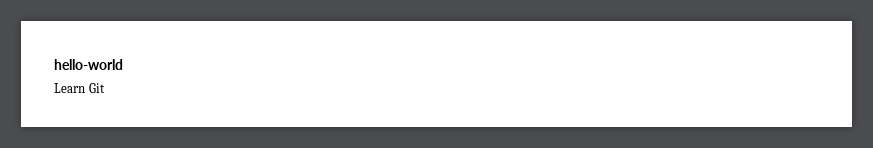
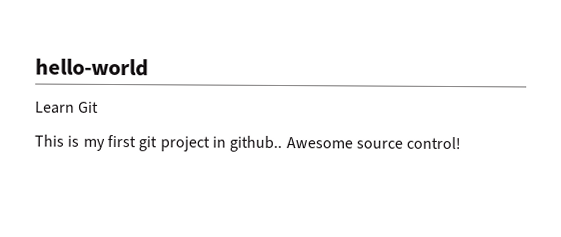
(105, 88) none -> [34,134,462,153] // This is my first git project in github.. Awesome source control!

